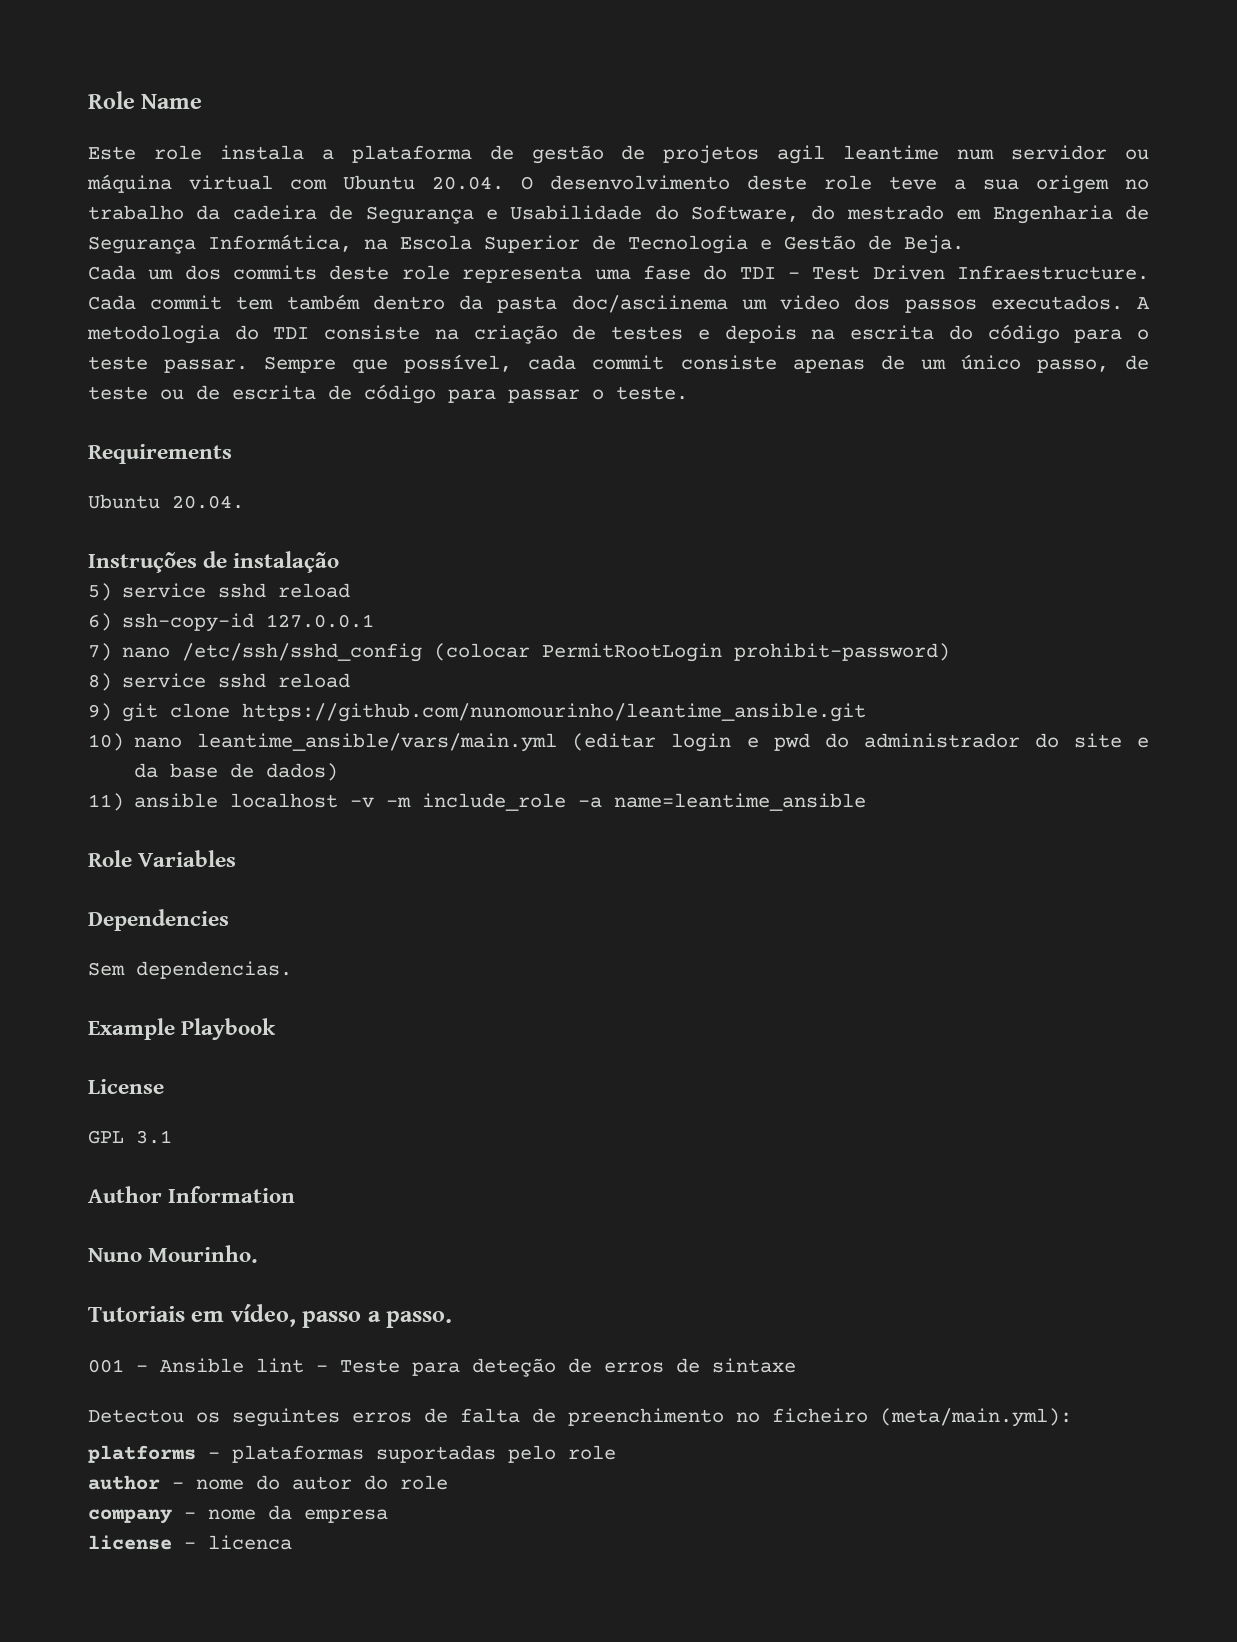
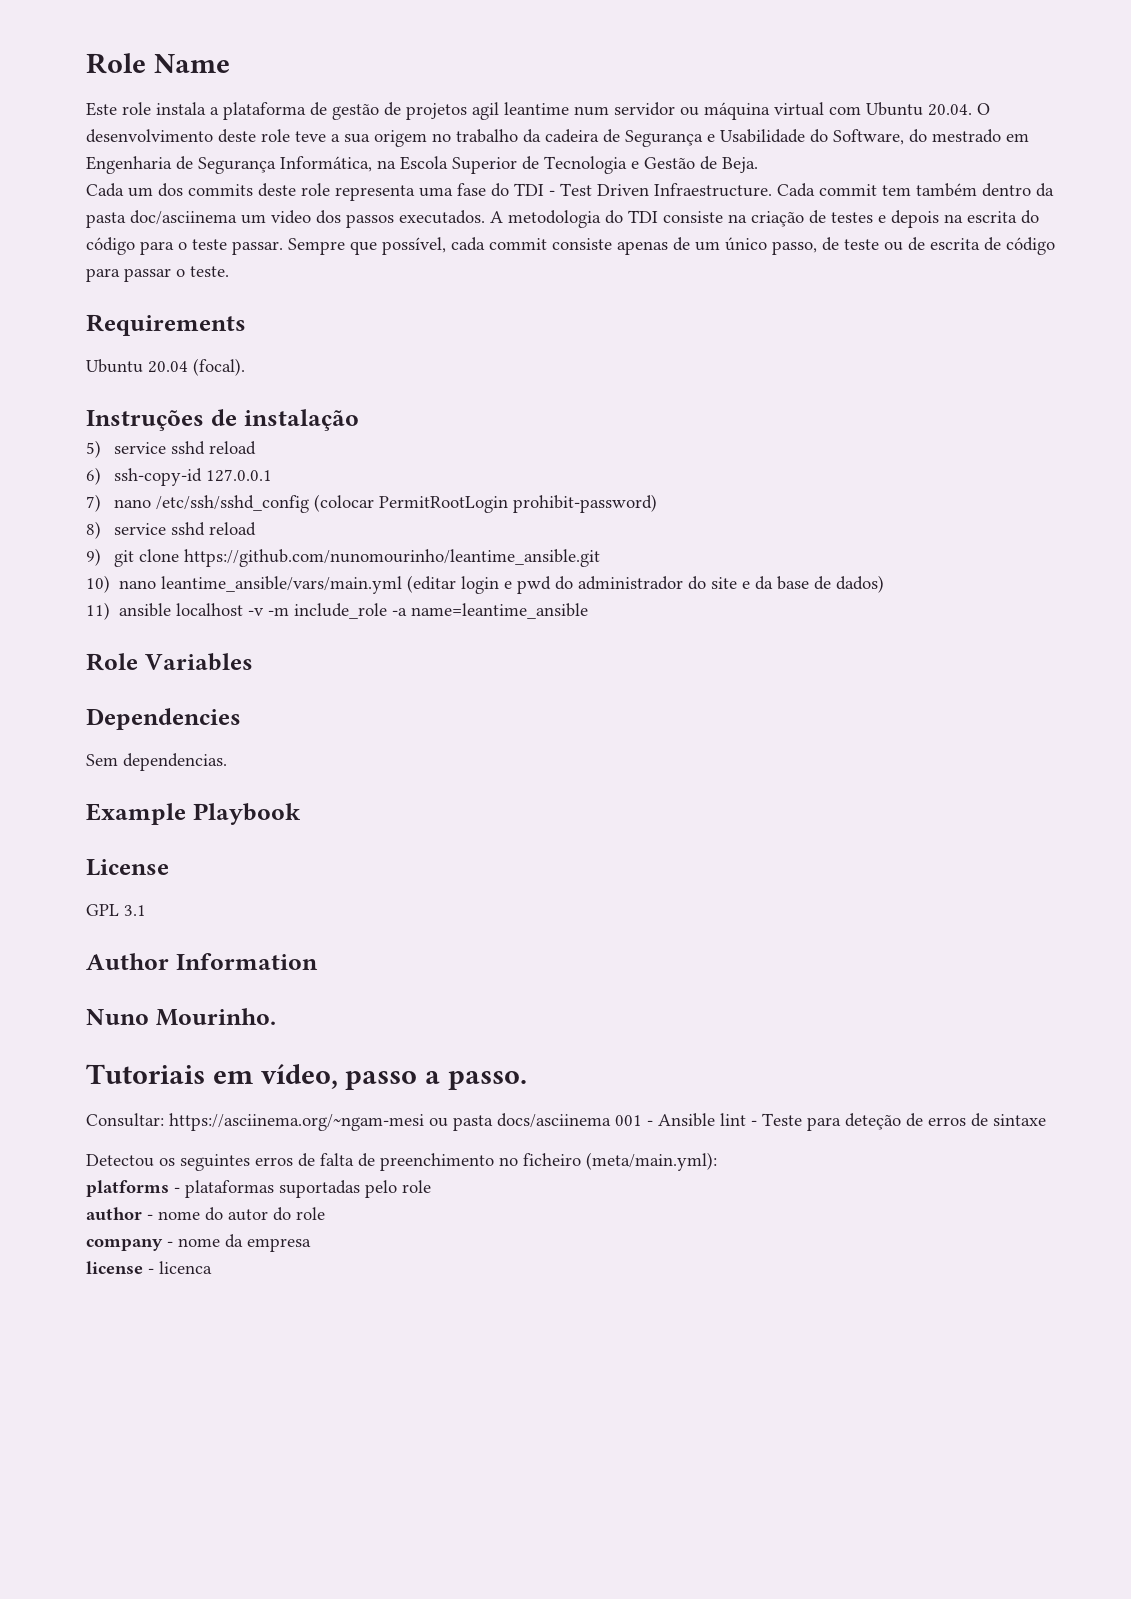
[172,495,244,509] 20.04. -> [148,358,245,376] 20.04 (focal).
(453, 1319) none -> [86,1113,611,1131] Consultar: https://asciinema.org/~ngam-mesi ou pasta docs/asciinema

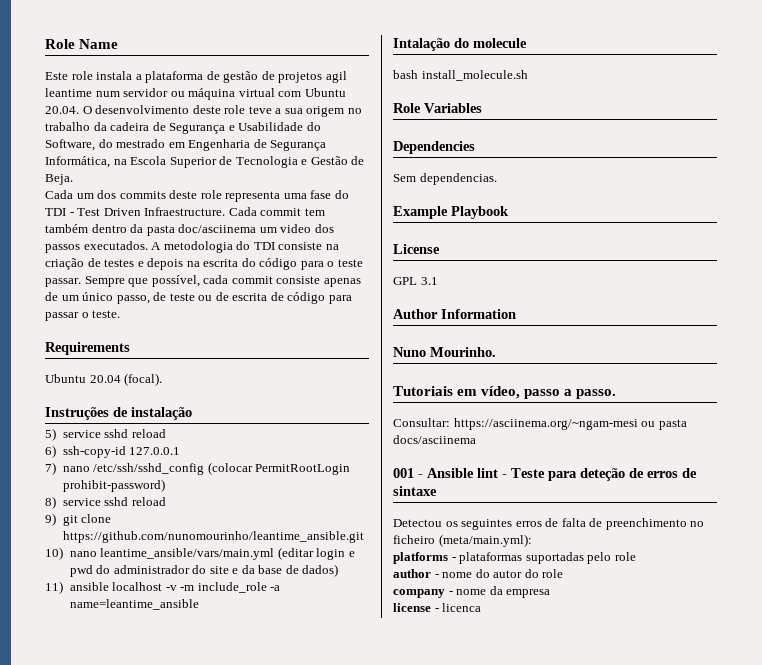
(589, 611) none -> [393,38,527,51] [393,70,528,81] // Intalação do molecule // bash install_molecule.sh
(611, 1120) none -> (476, 439) //

